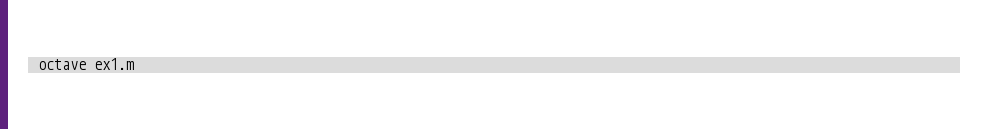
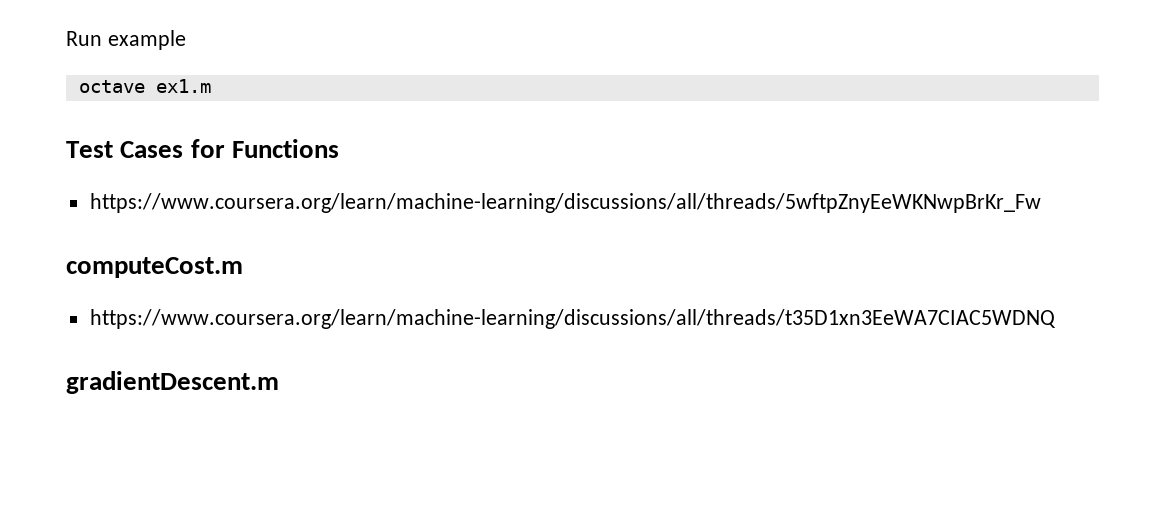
(37, 64) none -> [66,30,186,50] Run example //
(134, 64) none -> [66,139,339,158] [89,193,1041,213] [66,257,243,278] [89,309,1056,329] [66,371,279,394] // Test Cases for Functions // https://www.coursera.org/learn/machine-learning/discussions/all/threads/5wftpZnyEeWKNwpBrKr_Fw // computeCost.m // https://www.coursera.org/learn/machine-learning/discussions/all/threads/t35D1xn3EeWA7CIAC5WDNQ // gradientDescent.m

